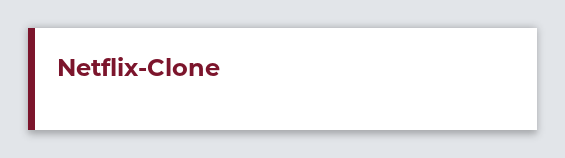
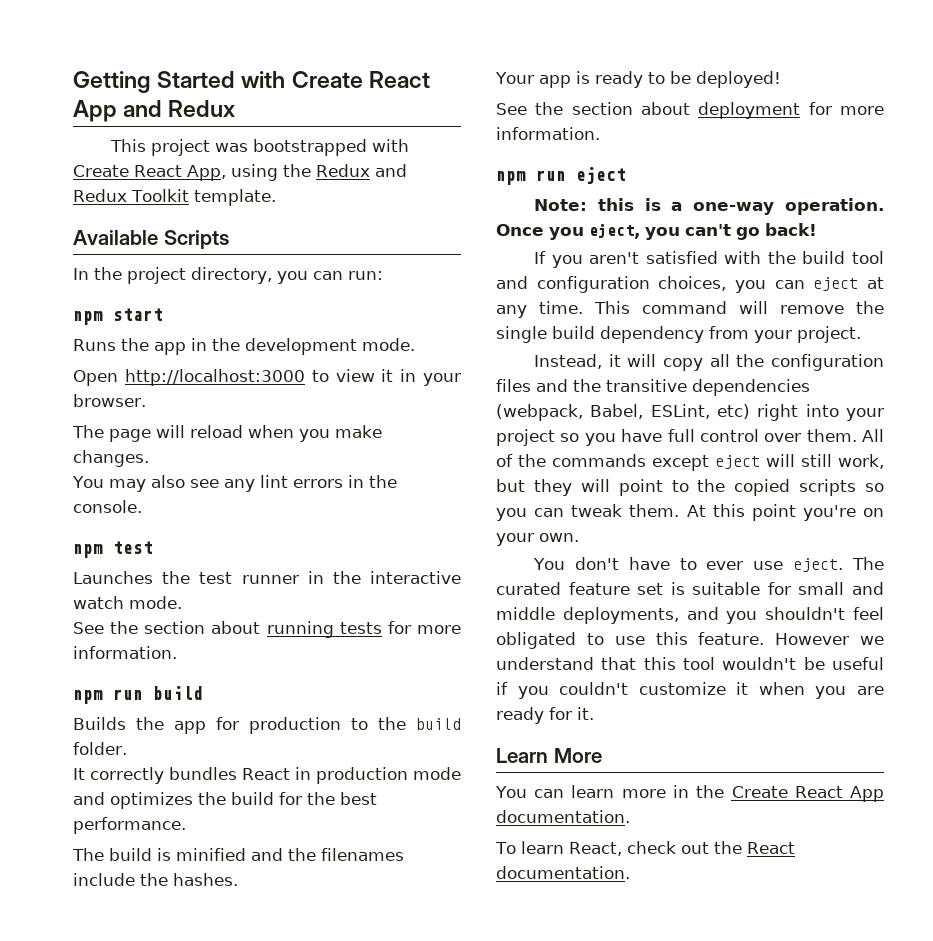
[57,57,220,76] Netflix-Clone -> [73,71,430,93] [73,100,236,122] [110,139,410,156] [73,164,407,181] [73,189,276,206] [73,230,229,249] [73,267,383,284] [73,308,163,325] [73,338,415,355] [73,369,461,386] [73,394,146,407] [72,425,382,442] [73,450,149,467] [72,475,397,492] [73,500,142,513] [73,541,153,558] [73,571,461,584] [73,596,182,609] [73,621,462,638] [73,646,177,659] [73,686,203,704] [73,717,461,734] [73,742,127,755] [73,767,461,784] [73,792,377,809] [73,817,186,834] [72,848,404,861] [73,873,238,886] [495,71,781,88] [496,102,884,119] [496,127,600,140] [496,167,626,185] [534,198,884,215] [496,223,817,240] [534,251,884,268] [496,276,884,293] [496,301,884,318] [496,326,861,343] [534,354,884,371] [496,379,810,396] [496,404,884,421] [496,429,884,446] [496,454,884,471] [496,479,884,496] [496,504,884,521] [496,533,579,546] [533,557,884,572] [496,582,884,595] [496,607,884,624] [496,632,884,649] [496,657,884,670] [496,682,884,699] [496,707,594,724] [496,748,602,763] [495,785,884,802] [496,810,630,823] [495,841,795,856] [496,866,630,879] Getting Started with Create React App and Redux // This project was bootstrapped with Create React App, using the Redux and Redux Toolkit template. // Available Scripts // In the project directory, you can run: // npm start // Runs the app in the development mode. // Open http://localhost:3000 to view it in your browser. // The page will reload when you make changes. // You may also see any lint errors in the console. // npm test // Launches the test runner in the interactive watch mode. // See the section about running tests for more information. // npm run build // Builds the app for production to the build folder. // It correctly bundles React in production mode and optimizes the build for the best performance. // The build is minified and the filenames include the hashes. // Your app is ready to be deployed! // See the section about deployment for more information. // npm run eject // Note: this is a one-way operation. Once you eject, you can't go back! // If you aren't satisfied with the build tool and configuration choices, you can eject at any time. This command will remove the single build dependency from your project. // Instead, it will copy all the configuration files and the transitive dependencies (webpack, Babel, ESLint, etc) right into your project so you have full control over them. All of the commands except eject will still work, but they will point to the copied scripts so you can tweak them. At this point you're on your own. // You don't have to ever use eject. The curated feature set is suitable for small and middle deployments, and you shouldn't feel obligated to use this feature. However we understand that this tool wouldn't be useful if you couldn't customize it when you are ready for it. // Learn More // You can learn more in the Create React App documentation. // To learn React, check out the React documentation.

